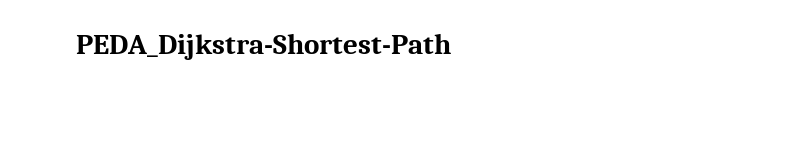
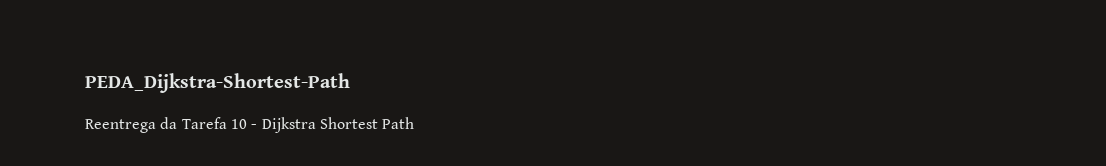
(451, 46) none -> [85,117,415,133] // Reentrega da Tarefa 10 - Dijkstra Shortest Path

